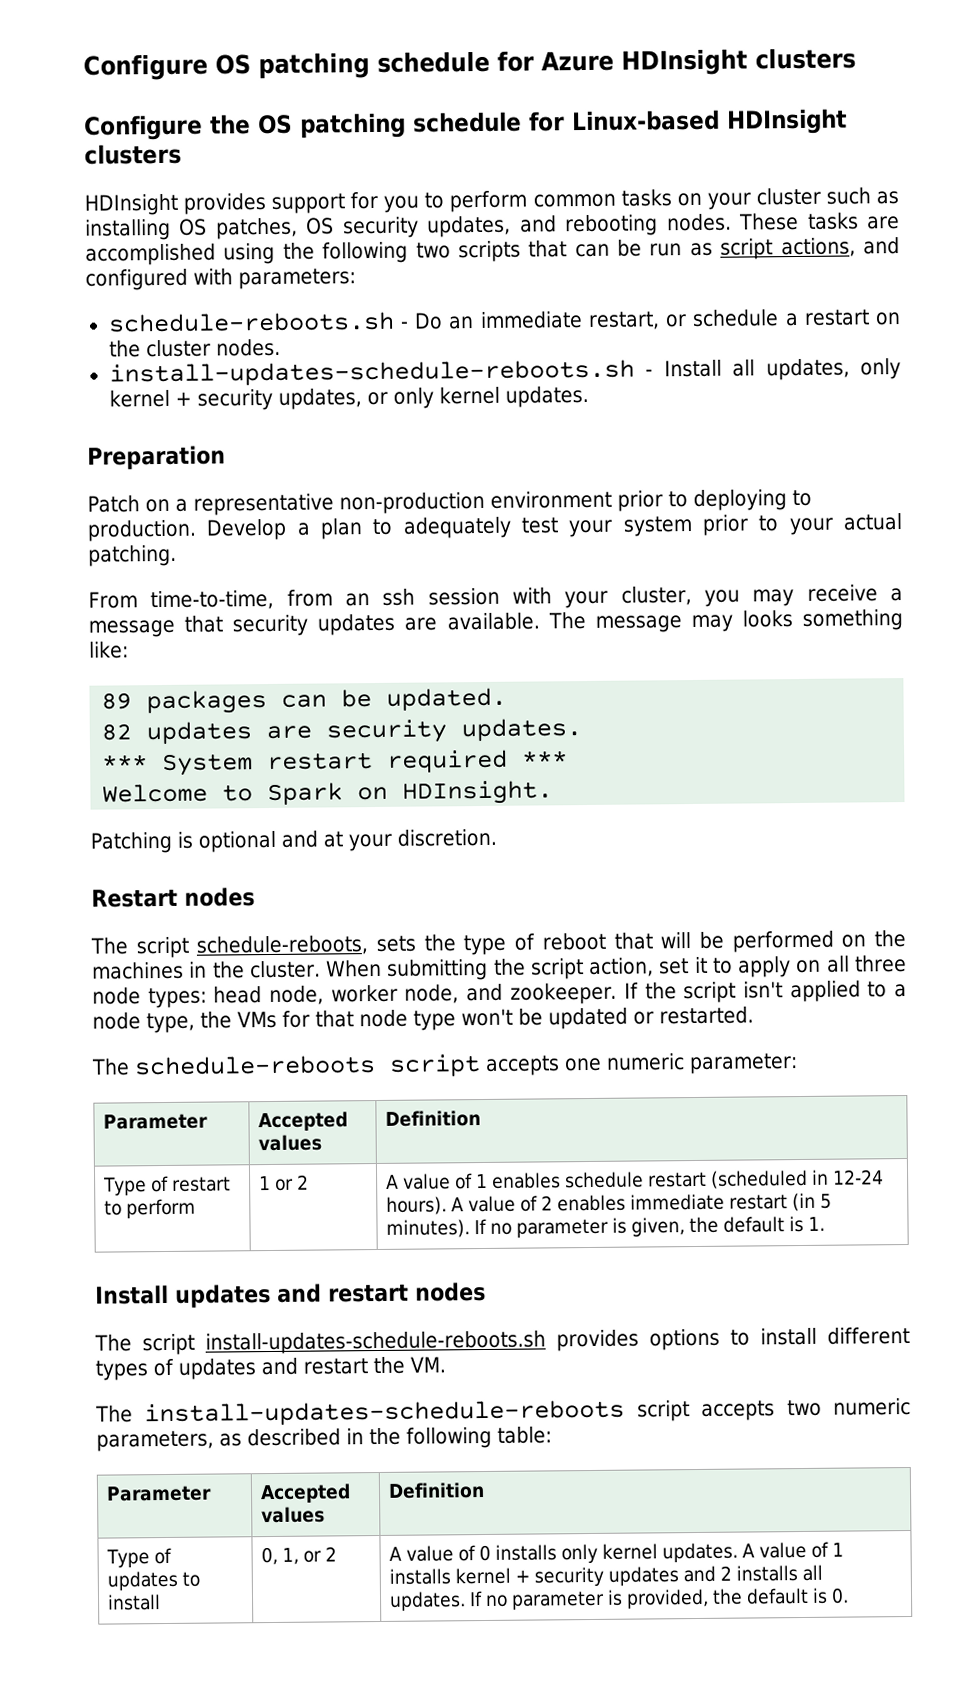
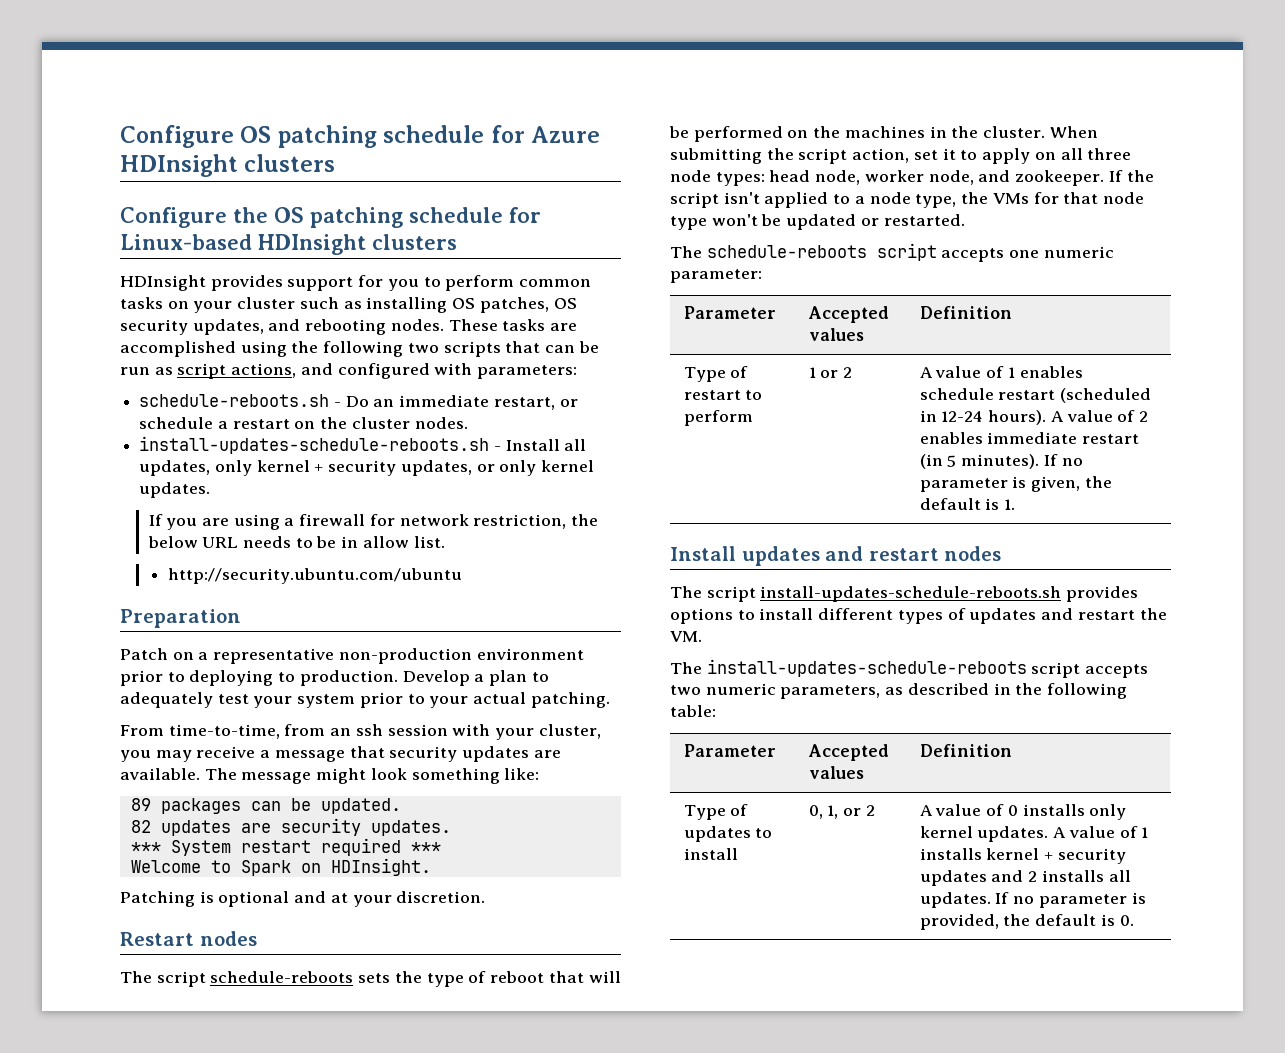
(589, 396) none -> [148,514,599,530] [147,536,445,548] [167,568,462,584] // If you are using a firewall for network restriction, the below URL needs to be in allow list. // http://security.ubuntu.com/ubuntu
[690,610,793,633] may looks -> [316,768,407,784] might look
[196,935,369,956] schedule-reboots, -> [210,971,354,983] schedule-reboots

